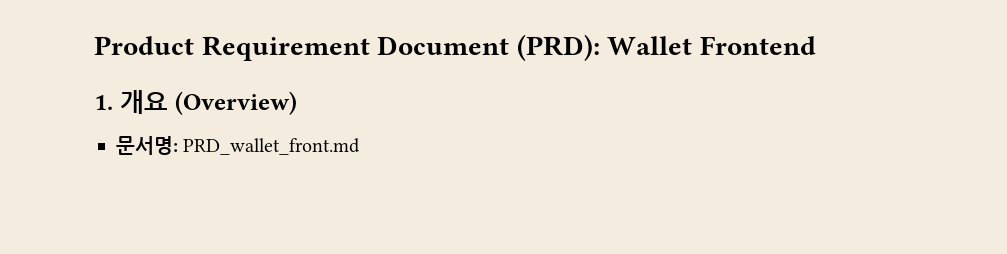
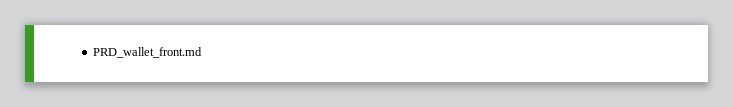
[94,34,816,61] [94,90,297,115] [116,136,178,155] Product Requirement Document (PRD): Wallet Frontend // 1. 개요 (Overview) // 문서명: -> (92, 52) none

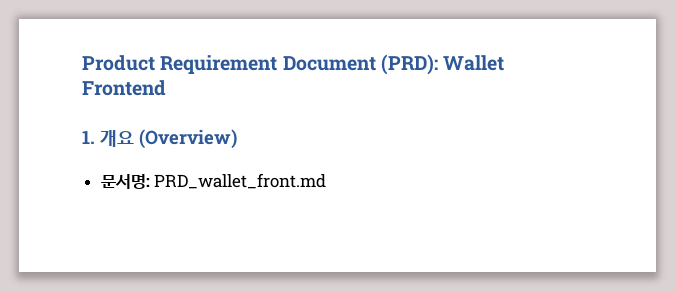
(92, 52) none -> [82,54,505,75] [82,80,166,96] [82,129,237,149] [100,174,150,189] Product Requirement Document (PRD): Wallet Frontend // 1. 개요 (Overview) // 문서명:

